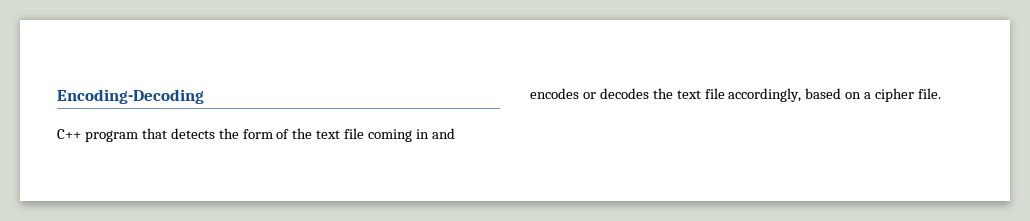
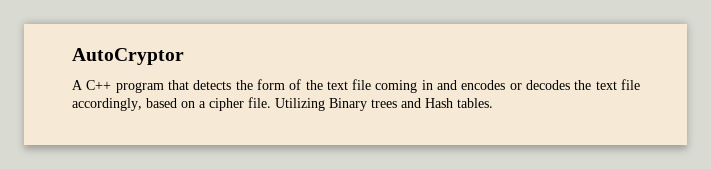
[57,89,204,104] Encoding-Decoding // -> [72,48,184,65] [72,80,83,90] AutoCryptor // A
(942, 93) none -> [275,98,493,111] Utilizing Binary trees and Hash tables.

